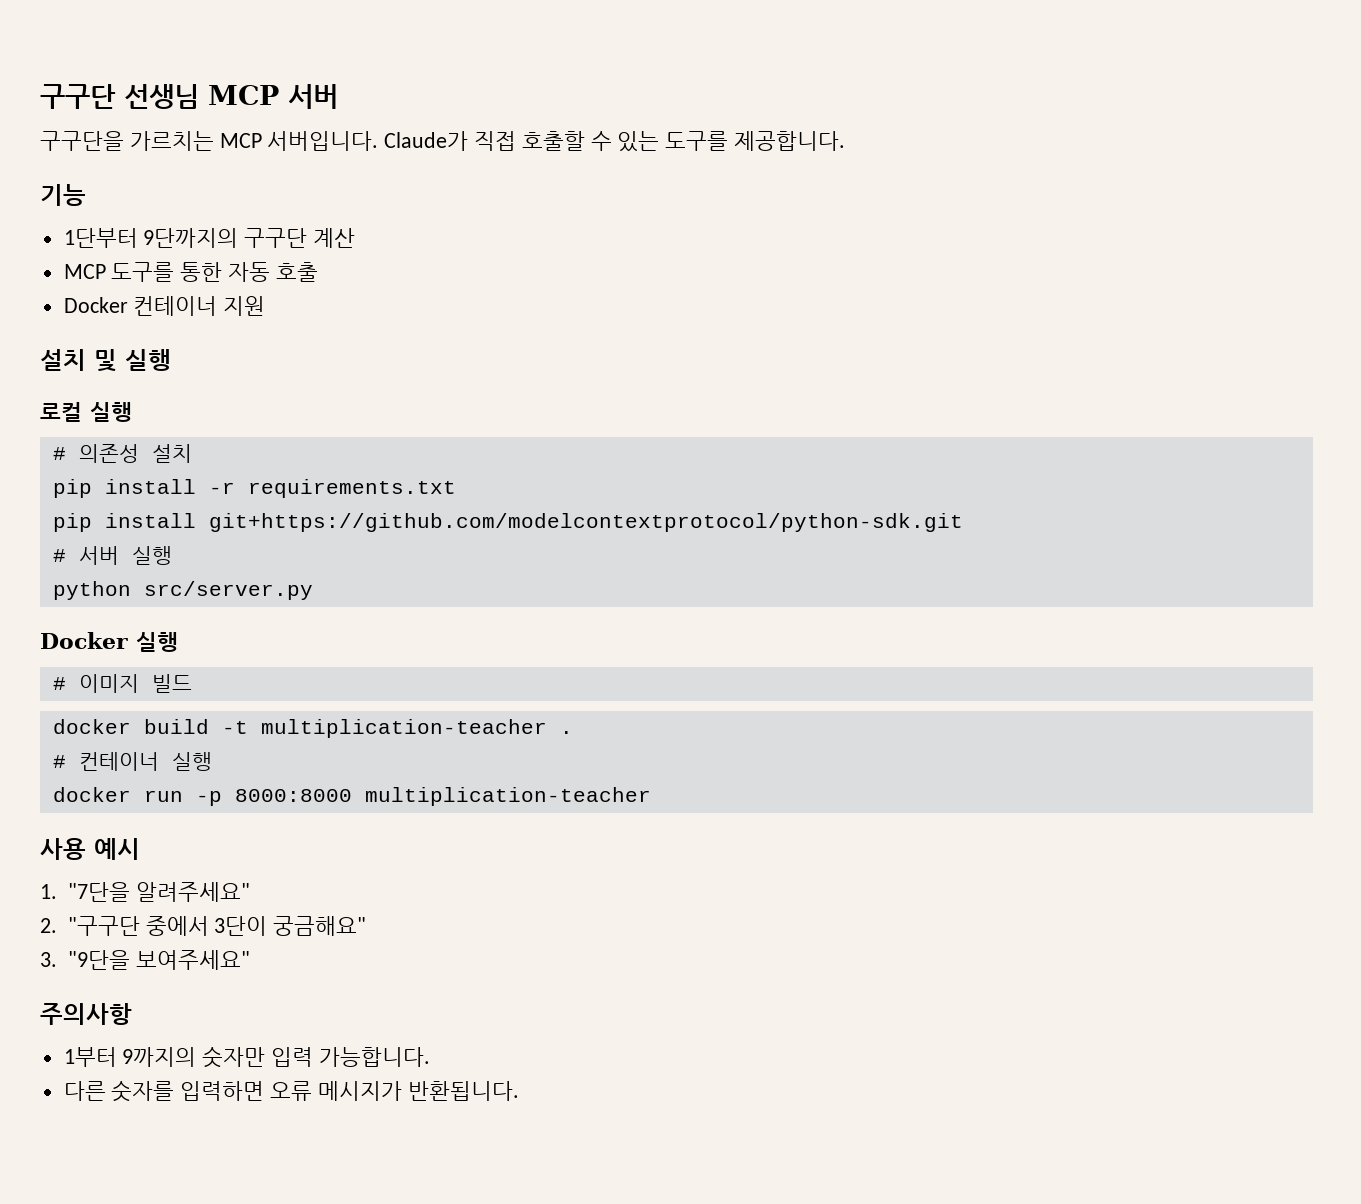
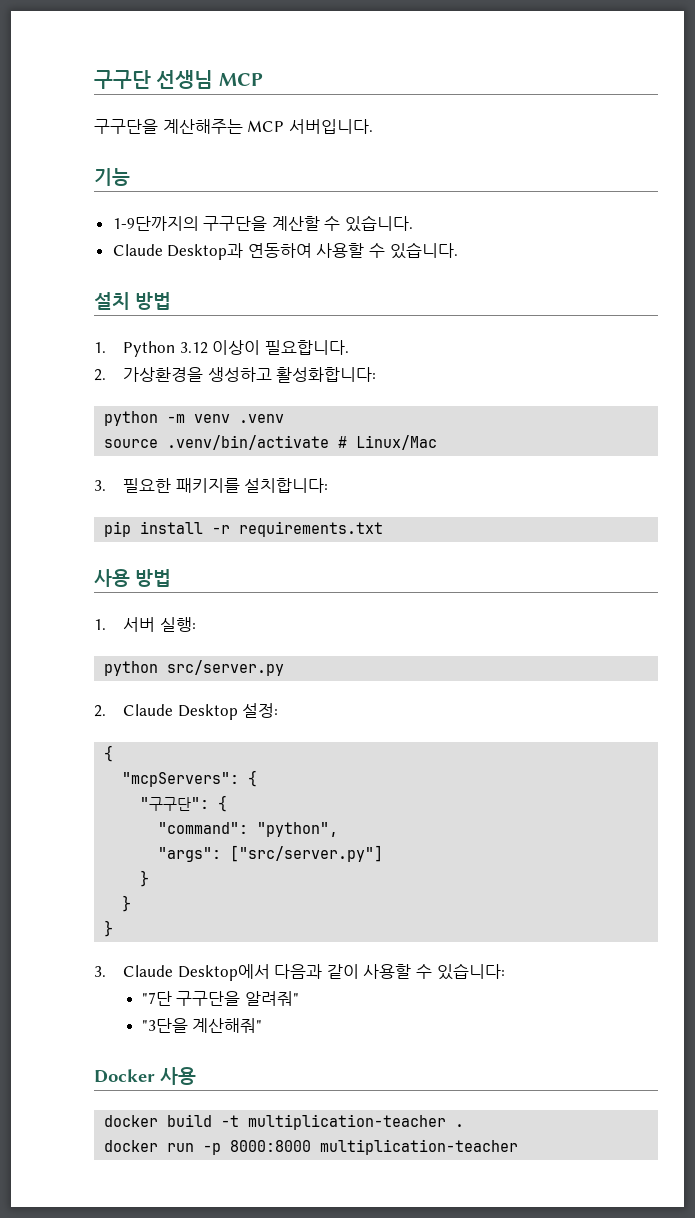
[288,84,338,109] [40,131,214,151] 서버 // 구구단을 가르치는 -> [94,119,243,134] // 구구단을 계산해주는
[384,131,846,152] [40,184,86,206] [63,228,356,248] [63,262,318,282] [63,296,266,316] [40,349,171,372] [40,402,132,422] [52,444,192,463] [52,479,456,498] [52,513,963,532] [52,546,172,565] [52,581,313,600] [40,632,178,652] [52,674,192,693] Claude가 직접 호출할 수 있는 도구를 제공합니다. // 기능 // 1단부터 9단까지의 구구단 계산 // MCP 도구를 통한 자동 호출 // Docker 컨테이너 지원 // 설치 및 실행 // 로컬 실행 // # 의존성 설치 // pip install -r requirements.txt // pip install git+https://github.com/modelcontextprotocol/python-sdk.git // # 서버 실행 // python src/server.py // Docker 실행 // # 이미지 빌드 -> [94,168,130,186] [112,215,414,232] [112,242,458,260] [94,292,171,310] [94,340,349,357] [94,367,377,383] [104,411,285,426] [104,435,438,450] [94,478,329,493] [104,521,384,537] [94,569,171,587] [94,617,196,632] [104,660,285,676] [94,703,279,720] [104,745,114,762] [122,770,258,787] [140,795,228,812] [158,822,339,837] [158,845,384,862] [140,870,150,887] [122,895,132,912] [104,920,114,937] [94,963,505,981] [141,991,300,1006] [141,1018,263,1033] [94,1067,196,1085] // 기능 // 1-9단까지의 구구단을 계산할 수 있습니다. // Claude Desktop과 연동하여 사용할 수 있습니다. // 설치 방법 // 1. Python 3.12 이상이 필요합니다. // 2. 가상환경을 생성하고 활성화합니다: // python -m venv .venv // source .venv/bin/activate # Linux/Mac // 3. 필요한 패키지를 설치합니다: // pip install -r requirements.txt // 사용 방법 // 1. 서버 실행: // python src/server.py // 2. Claude Desktop 설정: // { // "mcpServers": { // "구구단": { // "command": "python", // "args": ["src/server.py"] // } // } // } // 3. Claude Desktop에서 다음과 같이 사용할 수 있습니다: // "7단 구구단을 알려줘" // "3단을 계산해줘" // Docker 사용
[52,752,212,771] // # 컨테이너 실행 -> (465, 1125) none
[40,838,140,860] [40,882,250,902] [40,916,367,936] [40,950,250,970] [40,1003,132,1025] [63,1046,430,1068] [63,1080,519,1102] // 사용 예시 // 1. "7단을 알려주세요" // 2. "구구단 중에서 3단이 궁금해요" // 3. "9단을 보여주세요" // 주의사항 // 1부터 9까지의 숫자만 입력 가능합니다. // 다른 숫자를 입력하면 오류 메시지가 반환됩니다. -> (519, 1147) none

